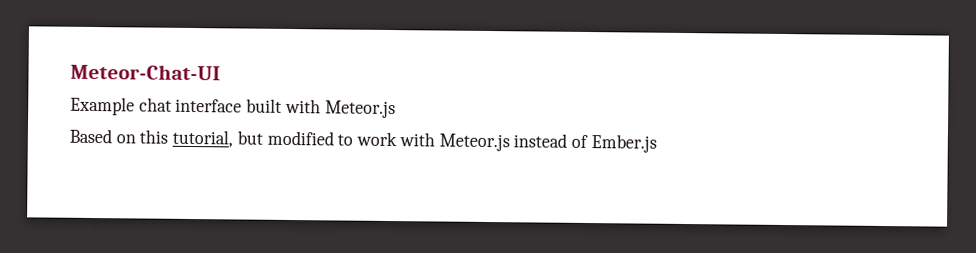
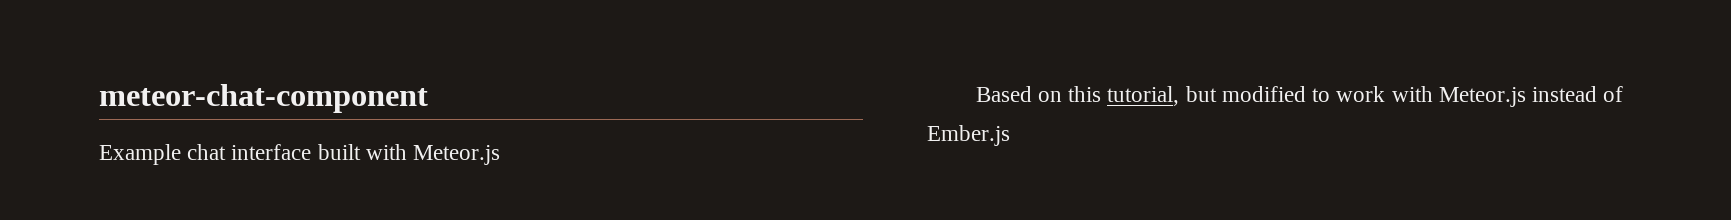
[70,63,221,81] Meteor-Chat-UI -> [99,84,428,113] meteor-chat-component

